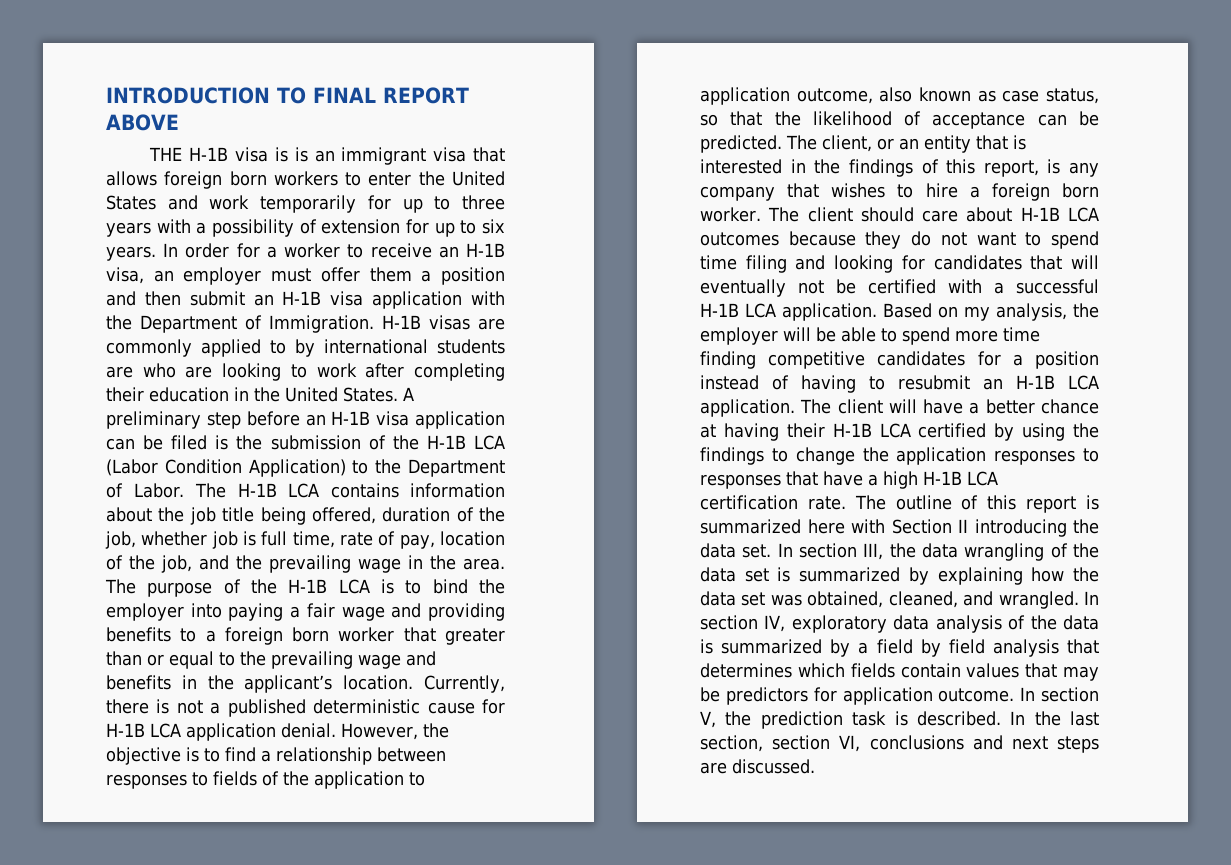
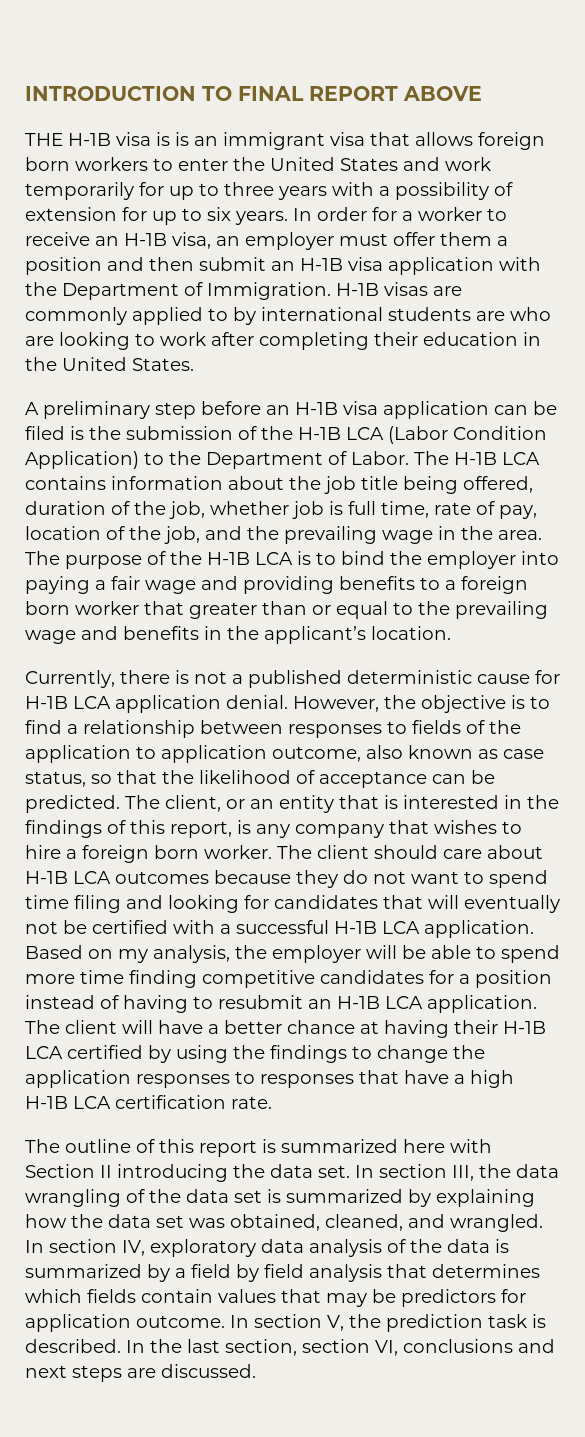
(398, 394) none -> (194, 364) //
(414, 682) none -> (451, 633) //
(846, 503) none -> (272, 1102) //

